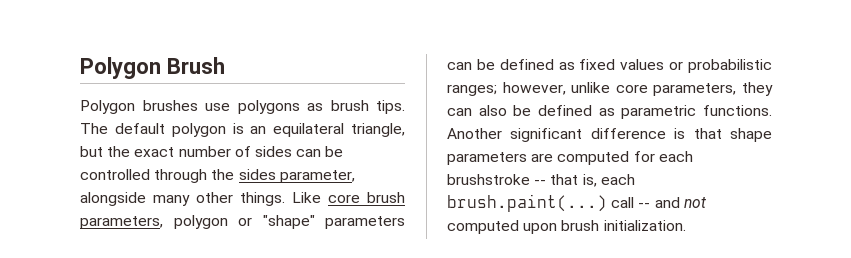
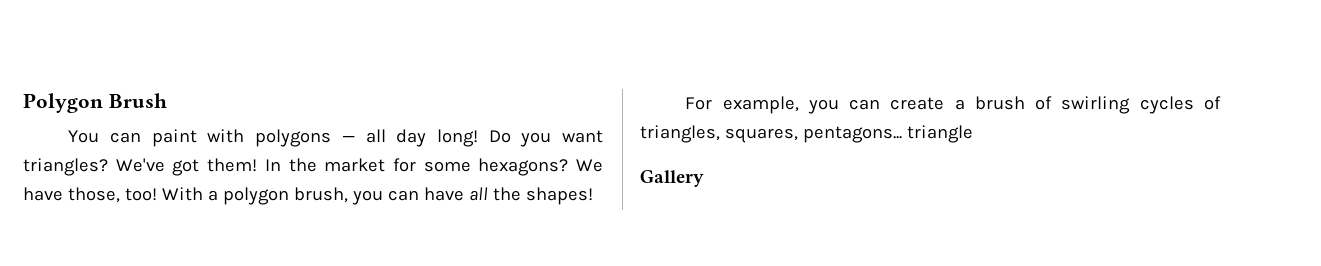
[80,100,405,114] [80,123,405,137] [80,146,344,157] [80,169,355,183] [80,192,405,206] [80,215,405,229] [447,59,772,73] [447,82,773,96] [447,105,772,119] [447,128,772,142] [447,151,693,165] [447,174,635,187] [447,194,706,212] [447,220,686,234] Polygon brushes use polygons as brush tips. The default polygon is an equilateral triangle, but the exact number of sides can be controlled through the sides parameter, alongside many other things. Like core brush parameters, polygon or "shape" parameters can be defined as fixed values or probabilistic ranges; however, unlike core parameters, they can also be defined as parametric functions. Another significant difference is that shape parameters are computed for each brushstroke -- that is, each brush.paint(...) call -- and not computed upon brush initialization. -> [68,129,603,147] [23,158,603,176] [23,187,593,205] [685,96,1221,114] [640,125,973,143] [640,170,704,187] You can paint with polygons — all day long! Do you want triangles? We've got them! In the market for some hexagons? We have those, too! With a polygon brush, you can have all the shapes! // For example, you can create a brush of swirling cycles of triangles, squares, pentagons... triangle // Gallery

